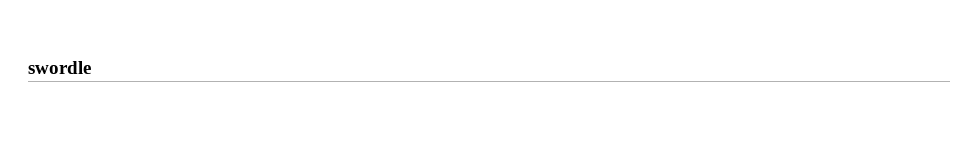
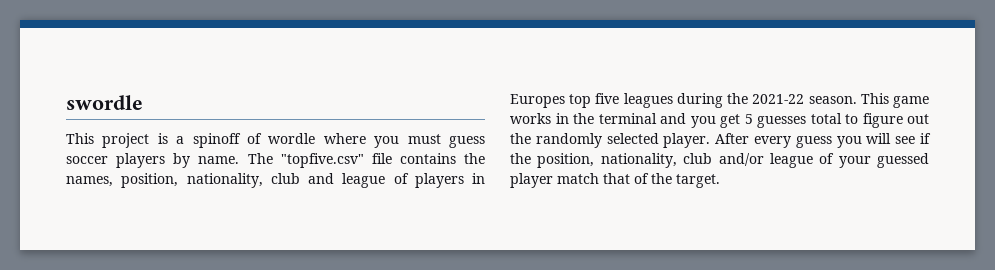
(91, 67) none -> [66,133,485,148] [66,153,485,168] [66,173,485,188] [510,93,929,108] [510,113,929,128] [510,133,931,148] [510,153,929,168] [510,173,720,188] // This project is a spinoff of wordle where you must guess soccer players by name. The "topfive.csv" file contains the names, position, nationality, club and league of players in Europes top five leagues during the 2021-22 season. This game works in the terminal and you get 5 guesses total to figure out the randomly selected player. After every guess you will see if the position, nationality, club and/or league of your guessed player match that of the target.

